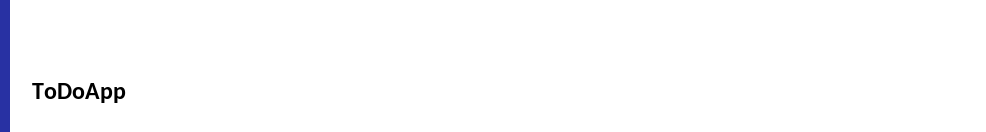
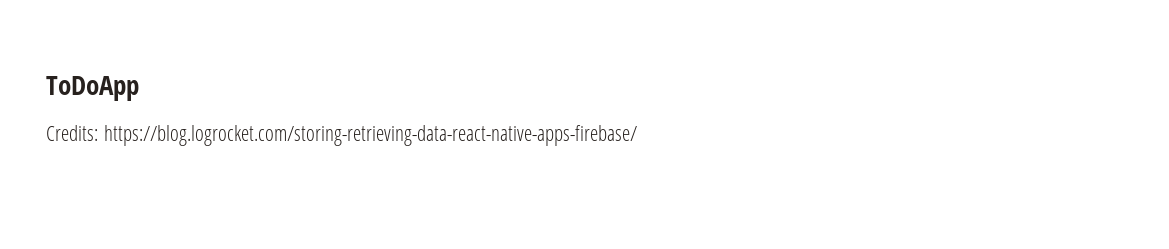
(126, 93) none -> [46,125,637,146] // Credits: https://blog.logrocket.com/storing-retrieving-data-react-native-apps-firebase/

